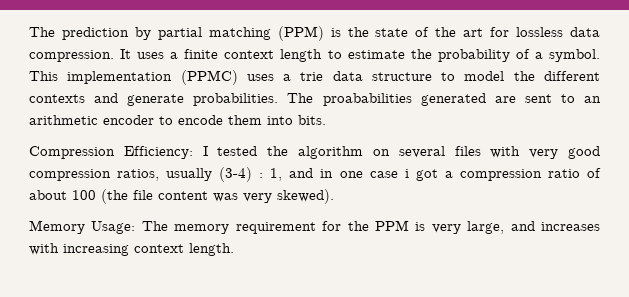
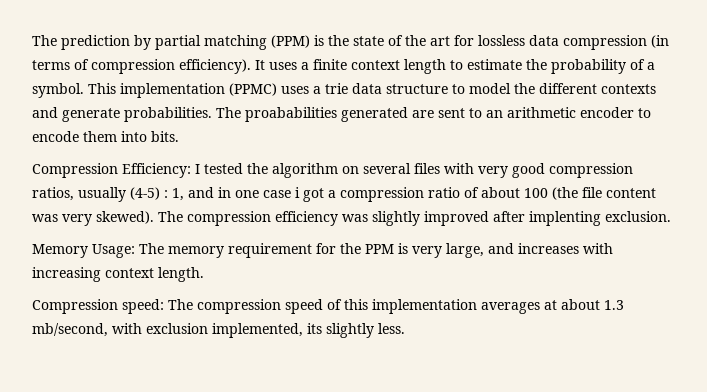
[29,50,114,62] compression. -> [563,35,669,50] [32,59,251,74] compression (in terms of compression efficiency).
[219,167,253,182] (3-4) -> [130,187,160,200] (4-5)
(334, 196) none -> [158,211,671,226] The compression efficiency was slightly improved after implenting exclusion.
(234, 249) none -> [32,299,624,314] [32,323,405,338] // Compression speed: The compression speed of this implementation averages at about 1.3 mb/second, with exclusion implemented, its slightly less.

